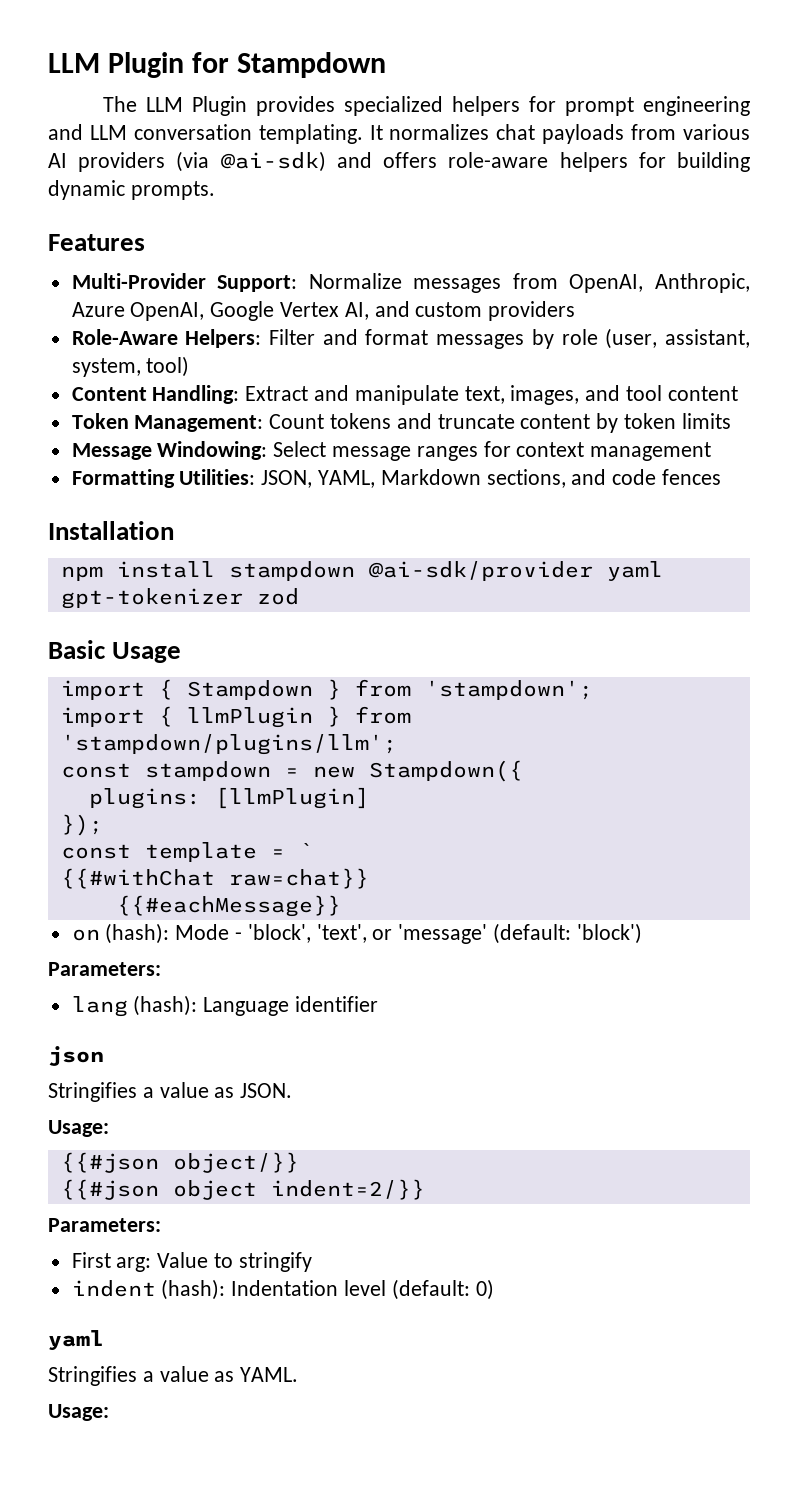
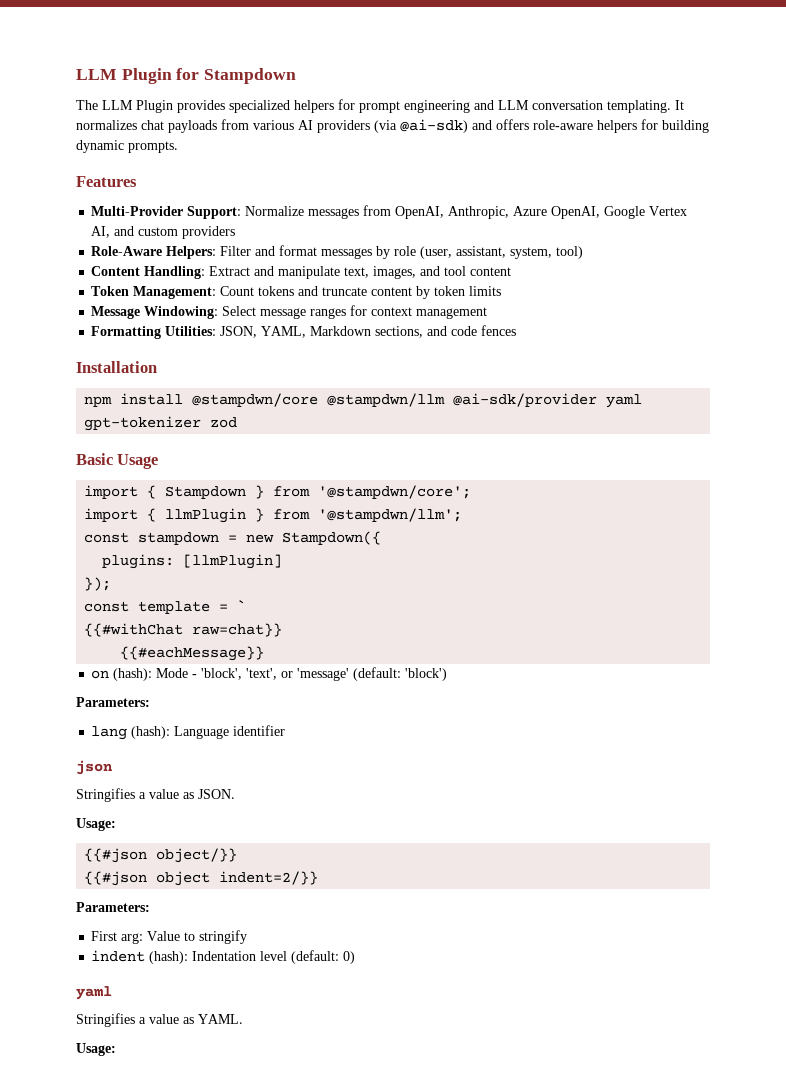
[228,561,355,581] stampdown -> [192,393,446,407] @stampdwn/core @stampdwn/llm
[424,680,593,700] 'stampdown'; -> [318,485,472,499] '@stampdwn/core';
[60,734,397,755] 'stampdown/plugins/llm'; -> [318,508,463,522] '@stampdwn/llm';

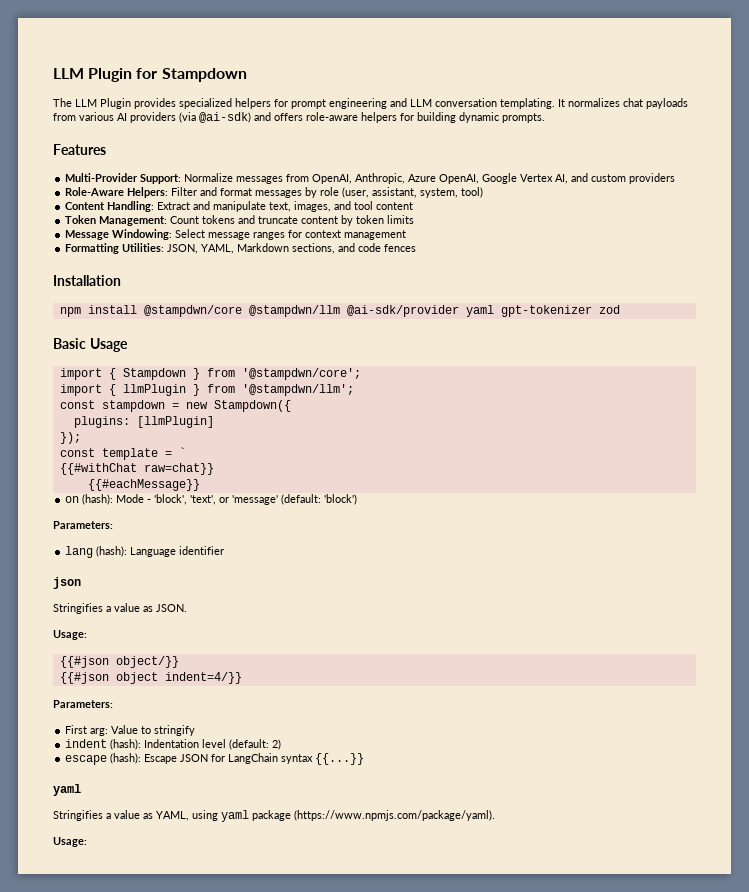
[219,871,319,885] indent=2/}} -> [164,672,242,684] indent=4/}}
[343,951,356,964] 0) -> [272,739,282,750] [65,753,365,765] 2) // escape (hash): Escape JSON for LangChain syntax {{...}}
[198,1014,243,1024] YAML. -> [156,810,495,822] YAML, using yaml package (https://www.npmjs.com/package/yaml).

